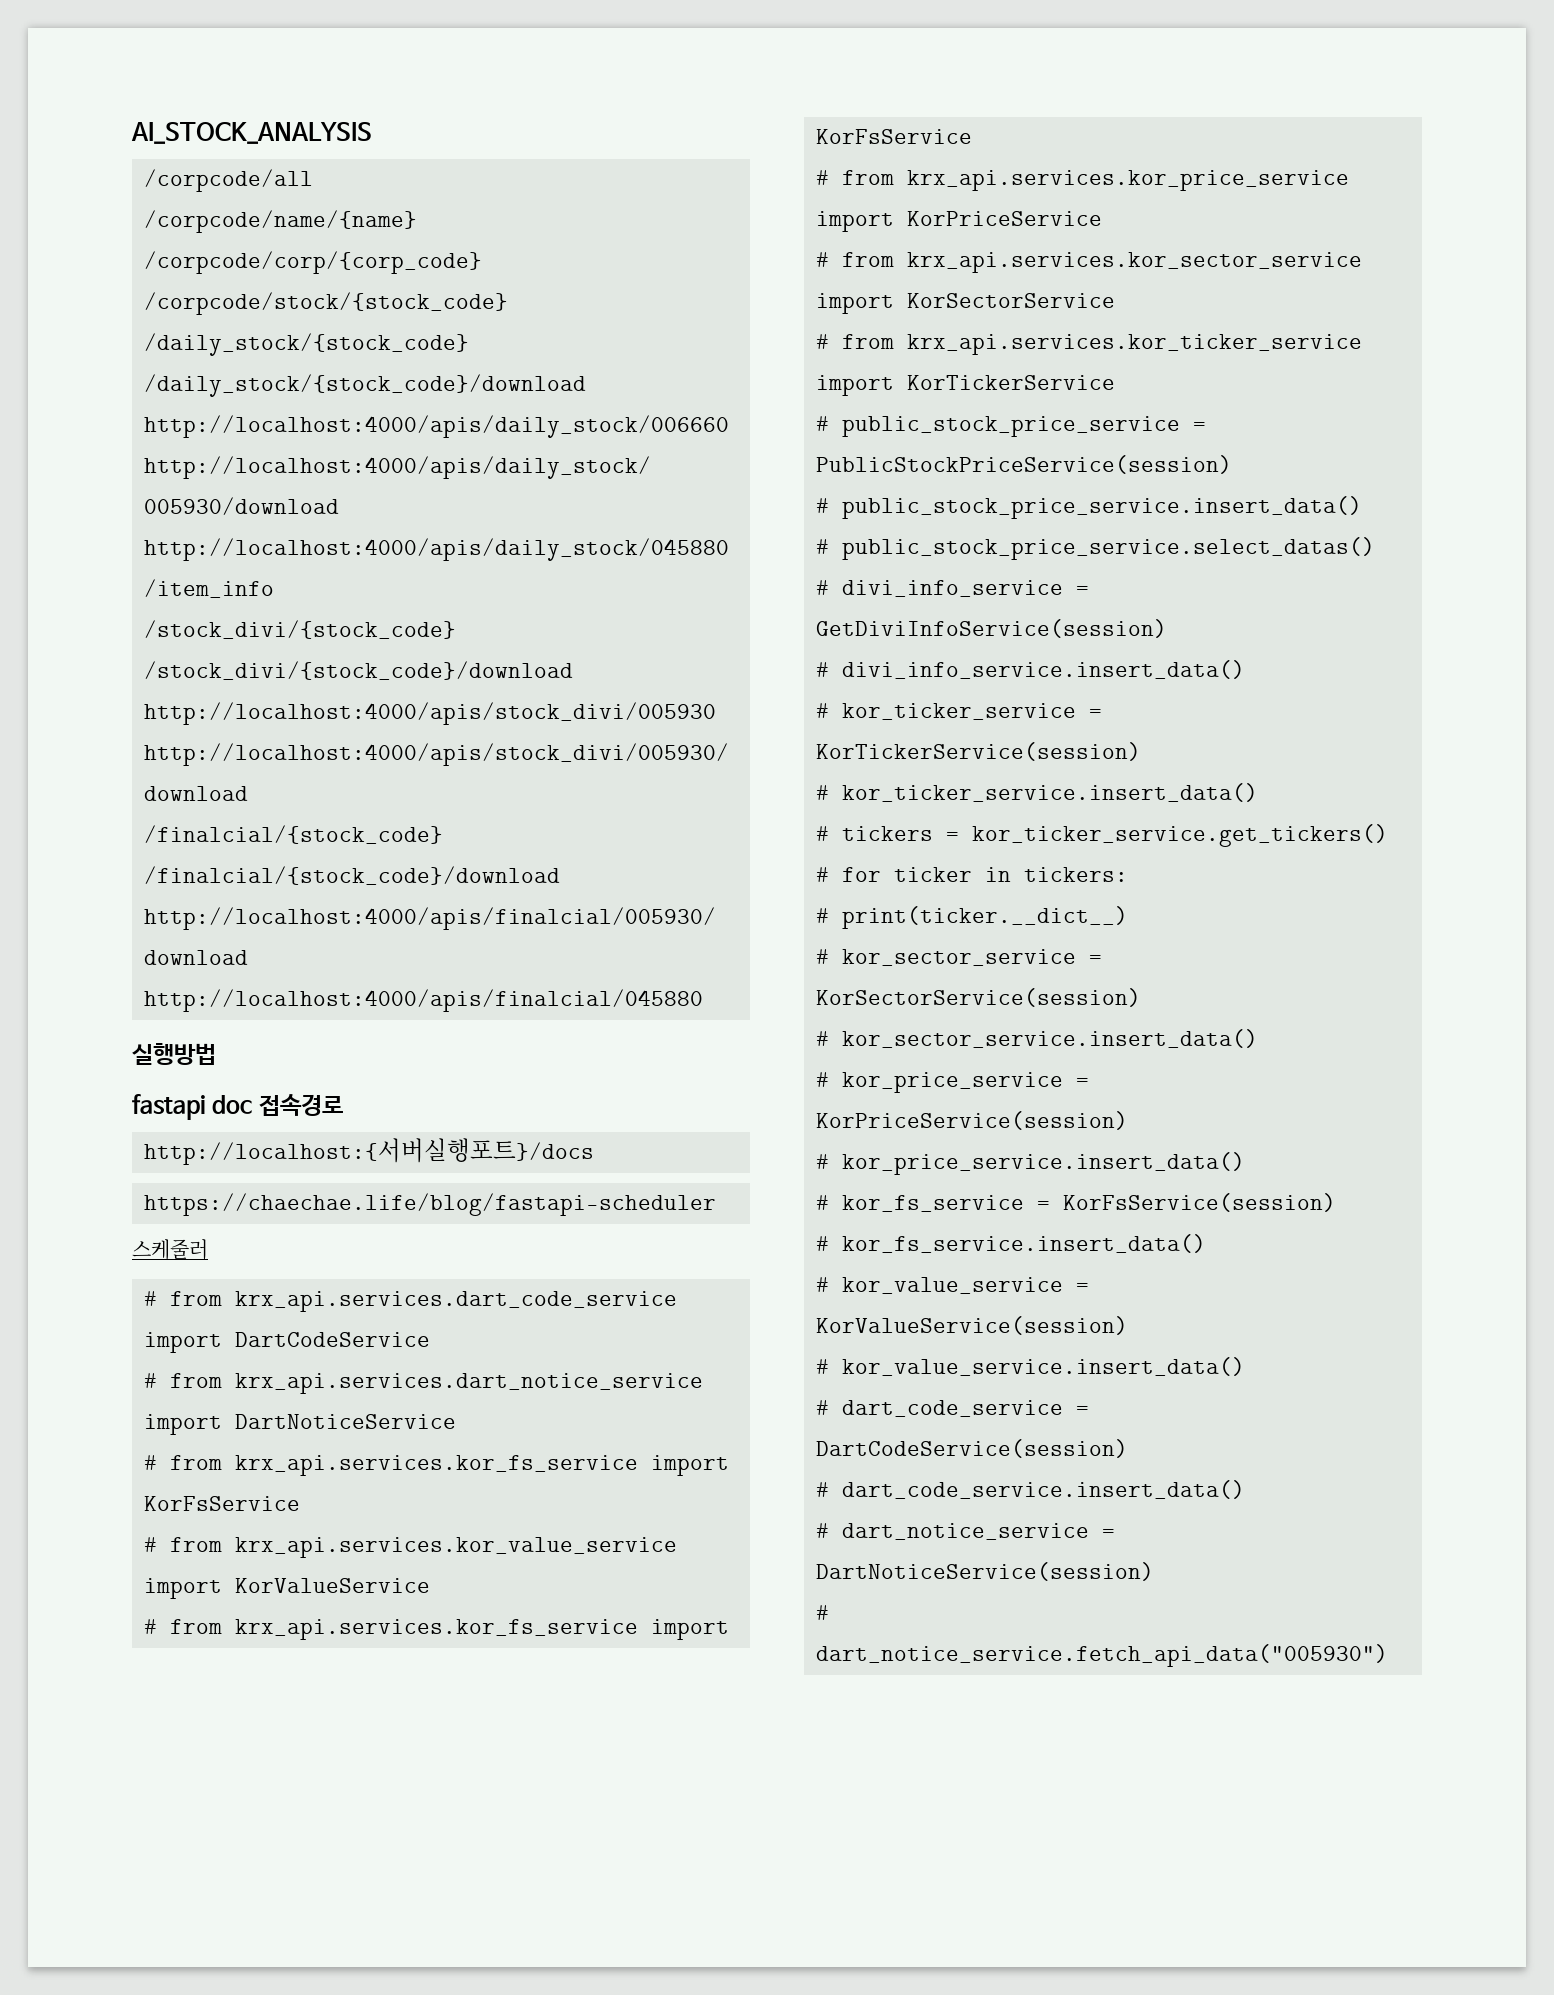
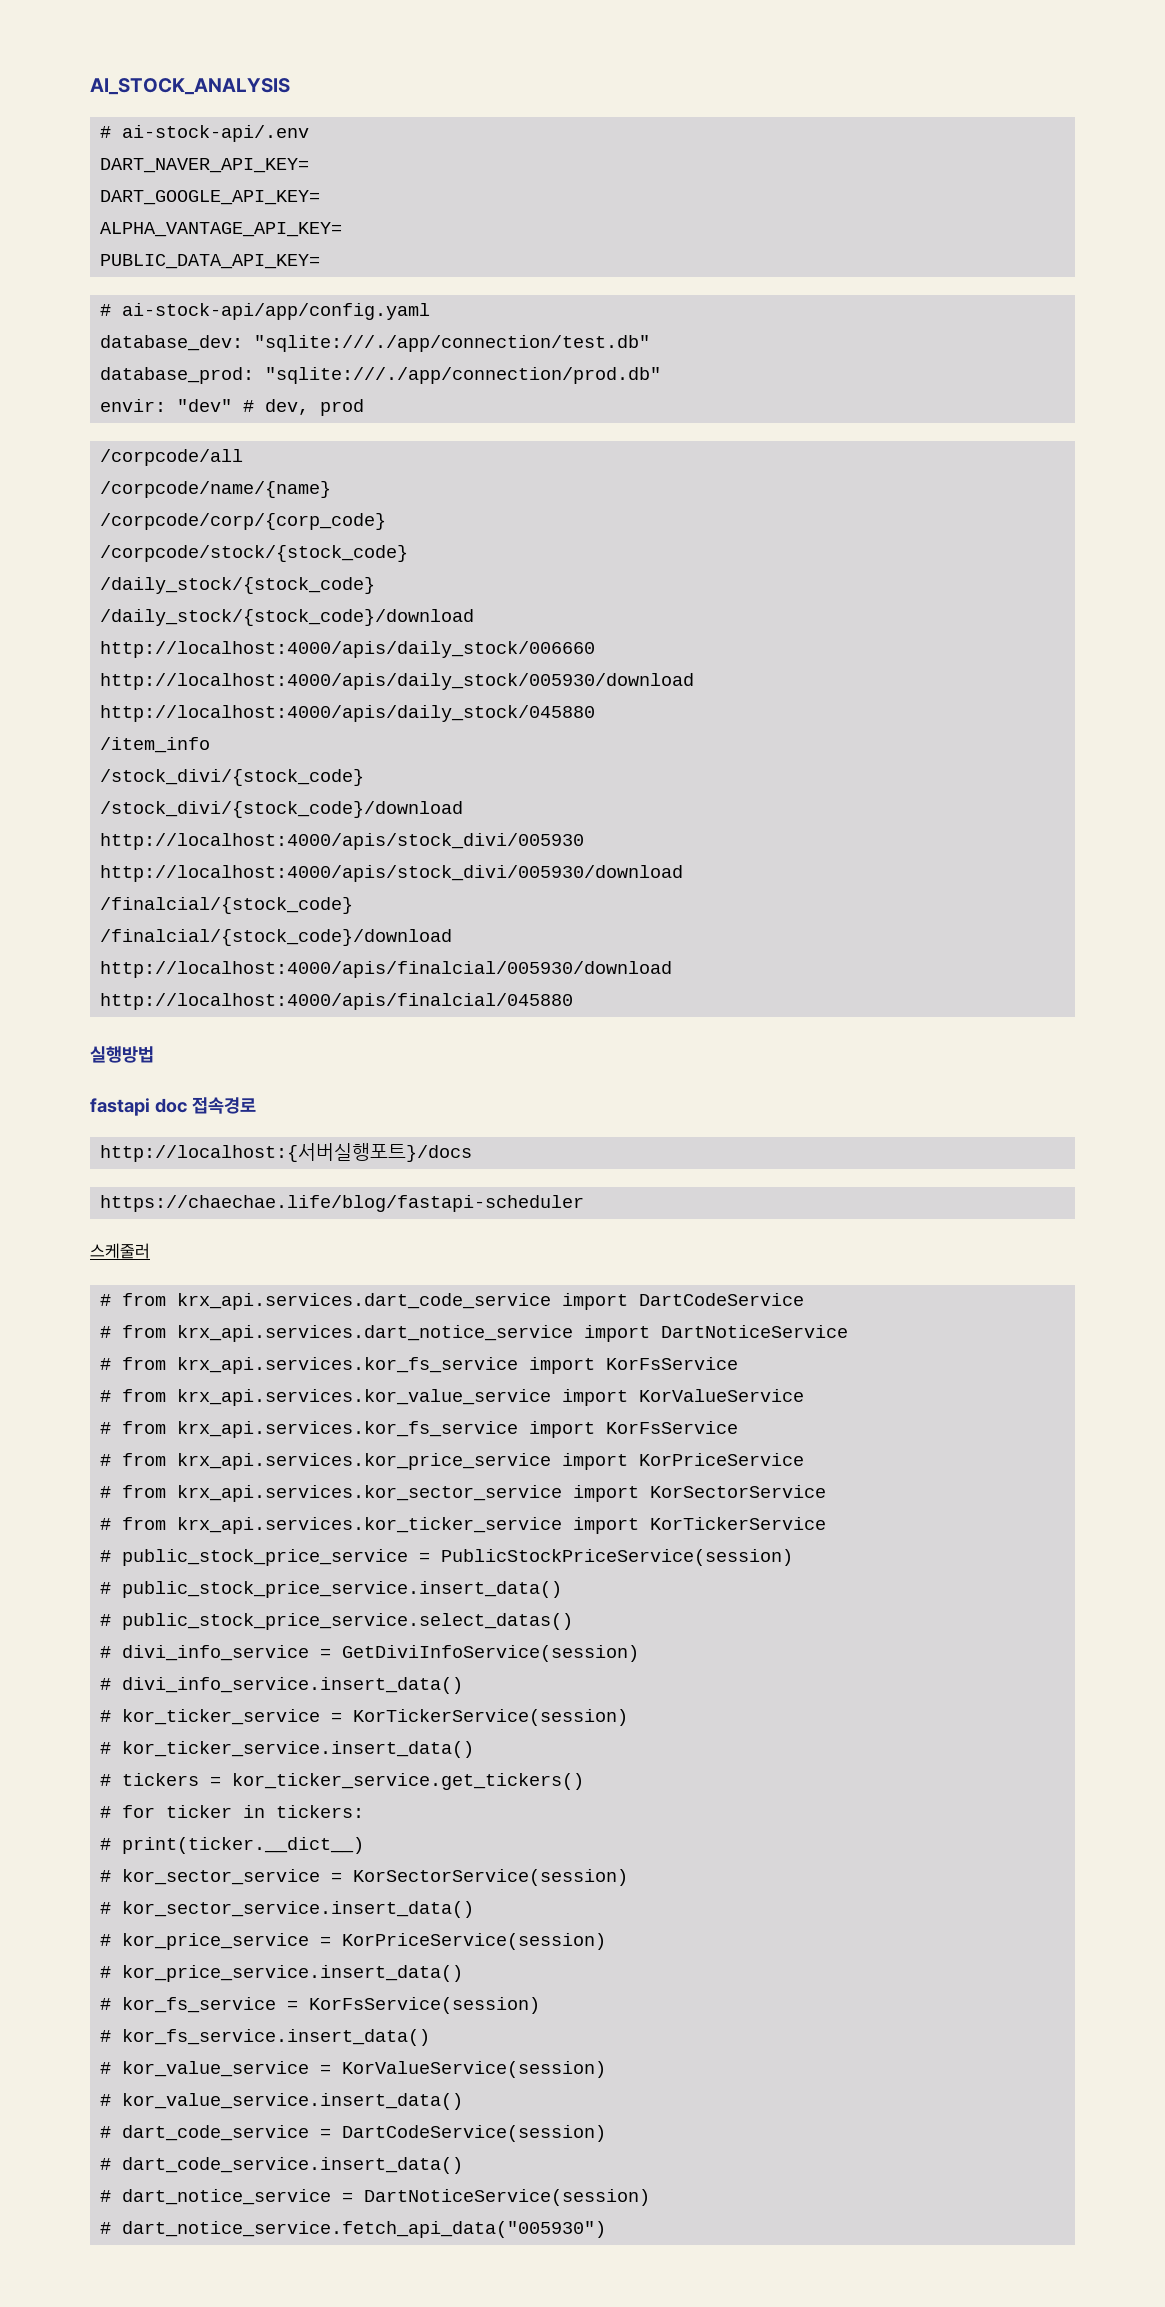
(372, 133) none -> [100,125,310,142] [100,158,310,173] [100,190,321,205] [100,222,343,237] [100,254,321,269] [100,303,431,320] [100,335,651,352] [100,367,662,384] [100,399,365,416] // # ai-stock-api/.env // DART_NAVER_API_KEY= // DART_GOOGLE_API_KEY= // ALPHA_VANTAGE_API_KEY= // PUBLIC_DATA_API_KEY= // # ai-stock-api/app/config.yaml // database_dev: "sqlite:///./app/connection/test.db" // database_prod: "sqlite:///./app/connection/prod.db" // envir: "dev" # dev, prod

